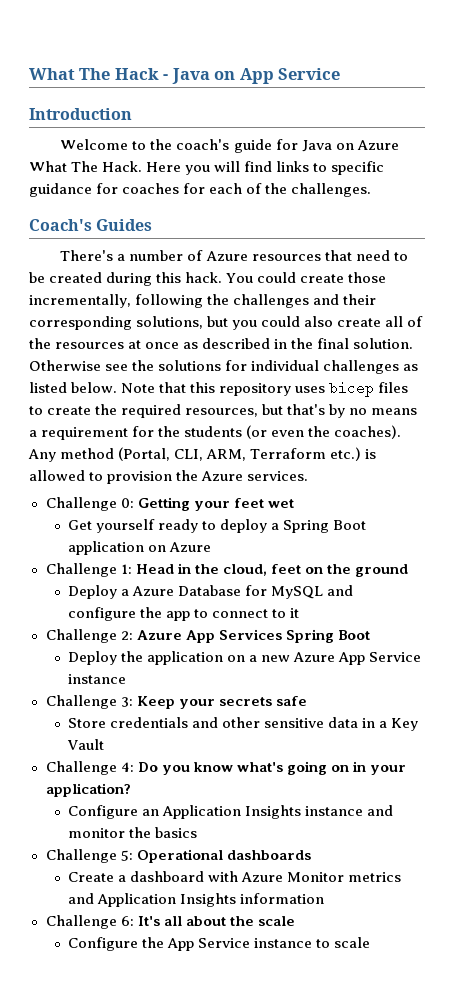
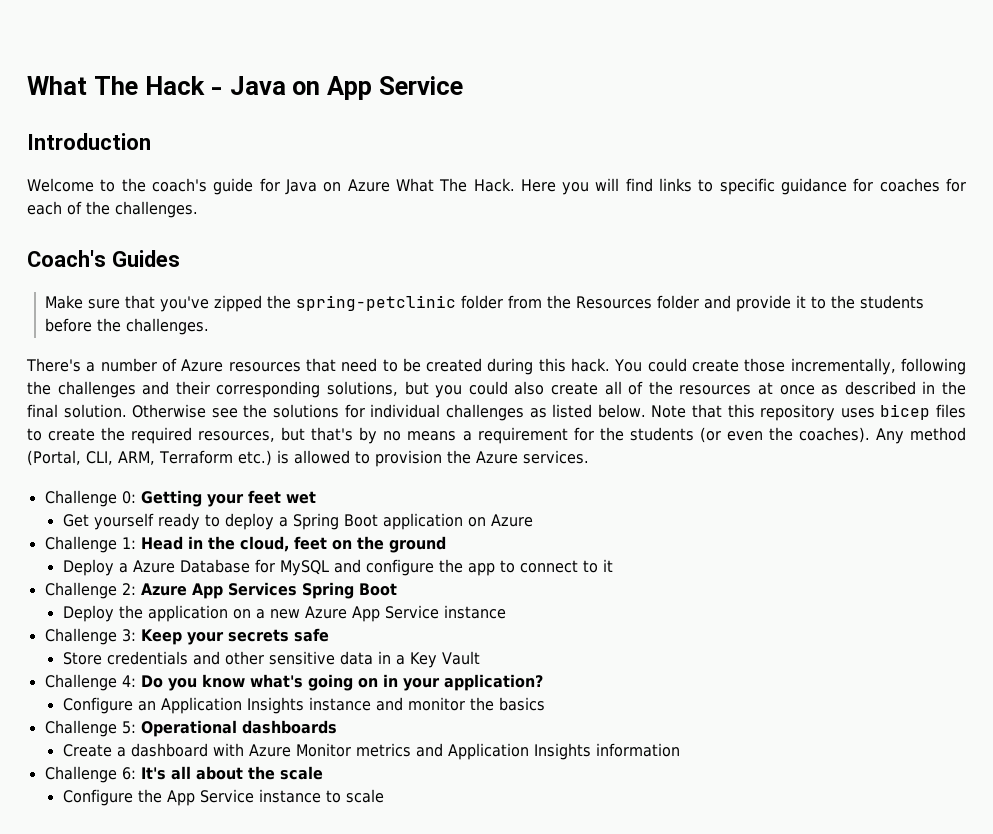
(153, 225) none -> [45,295,925,312] [45,318,210,335] // Make sure that you've zipped the spring-petclinic folder from the Resources folder and provide it to the students before the challenges.

